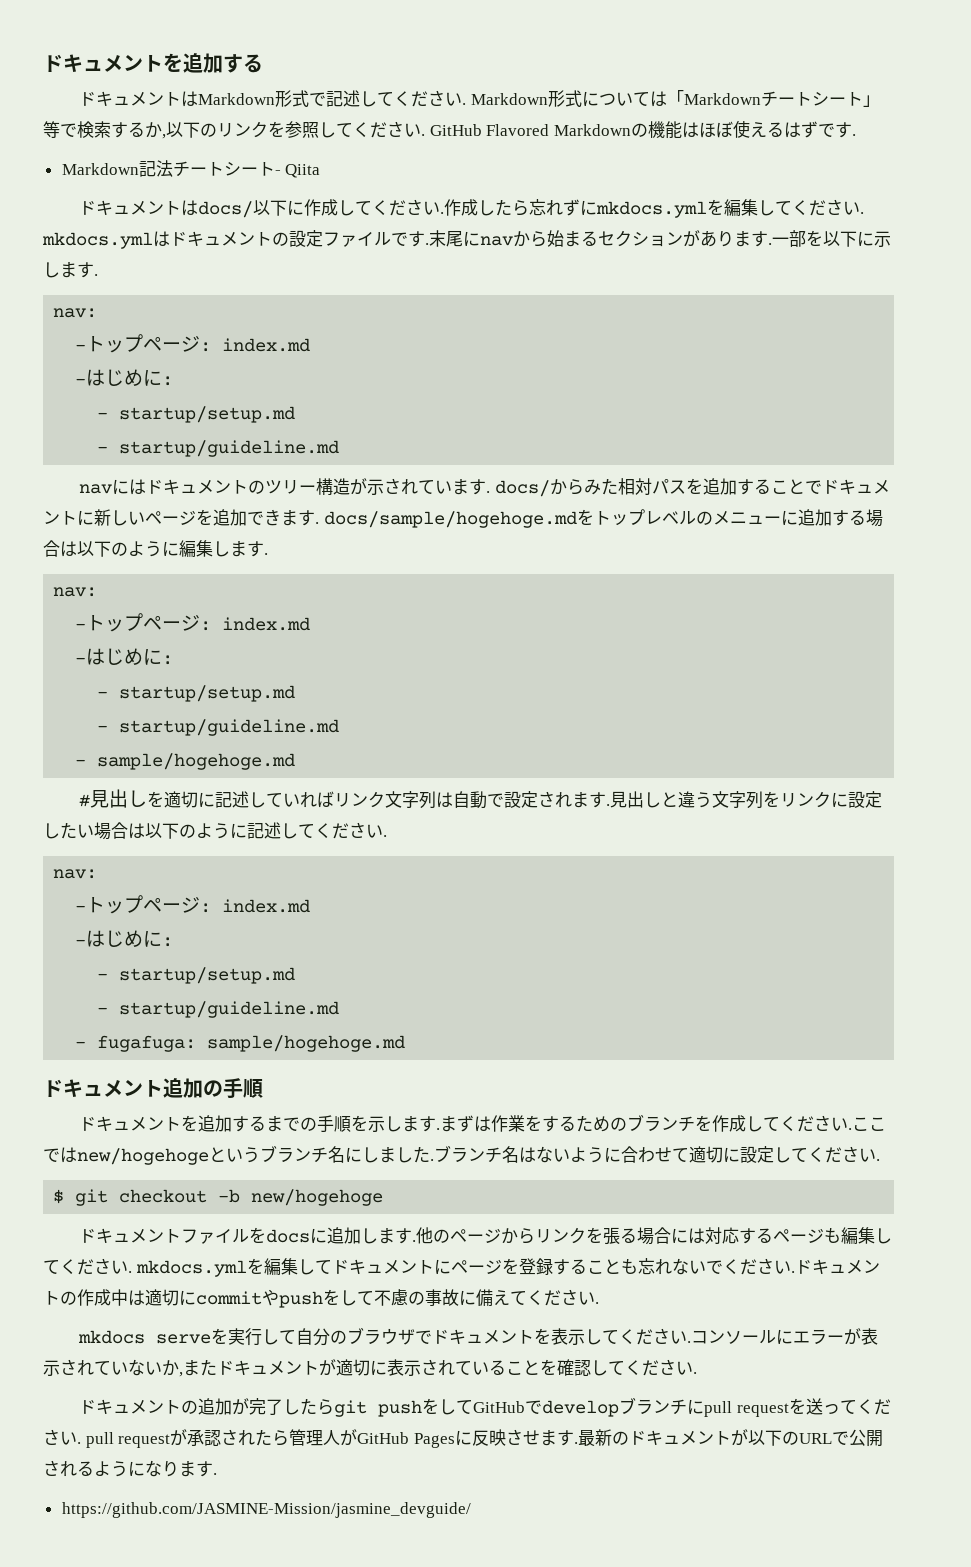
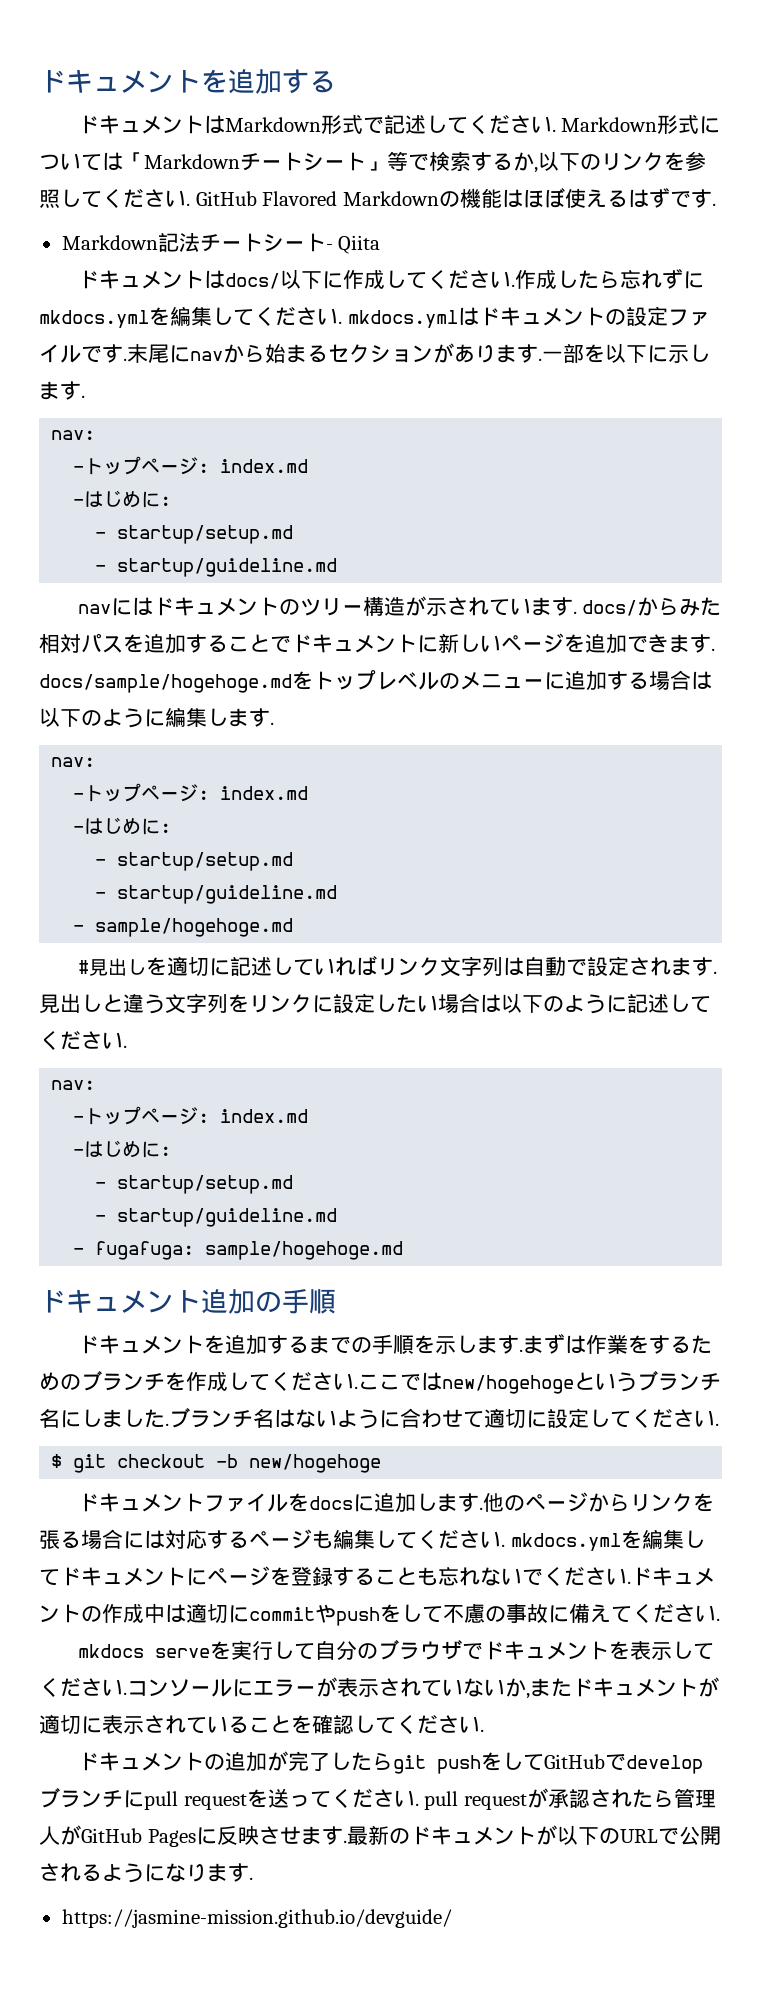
[61,1502,471,1518] https://github.com/JASMINE-Mission/jasmine_devguide/ -> [61,1909,452,1928] https://jasmine-mission.github.io/devguide/

